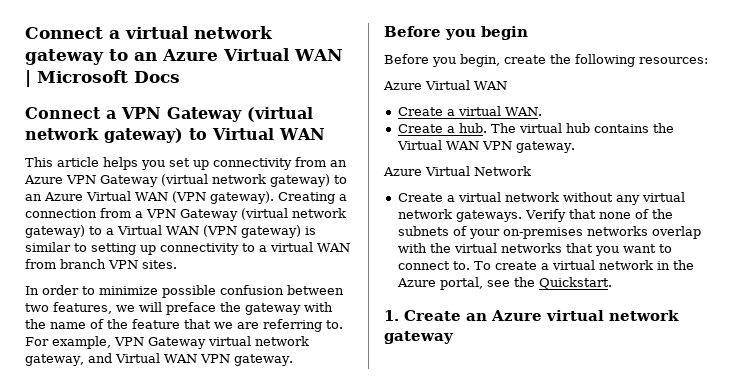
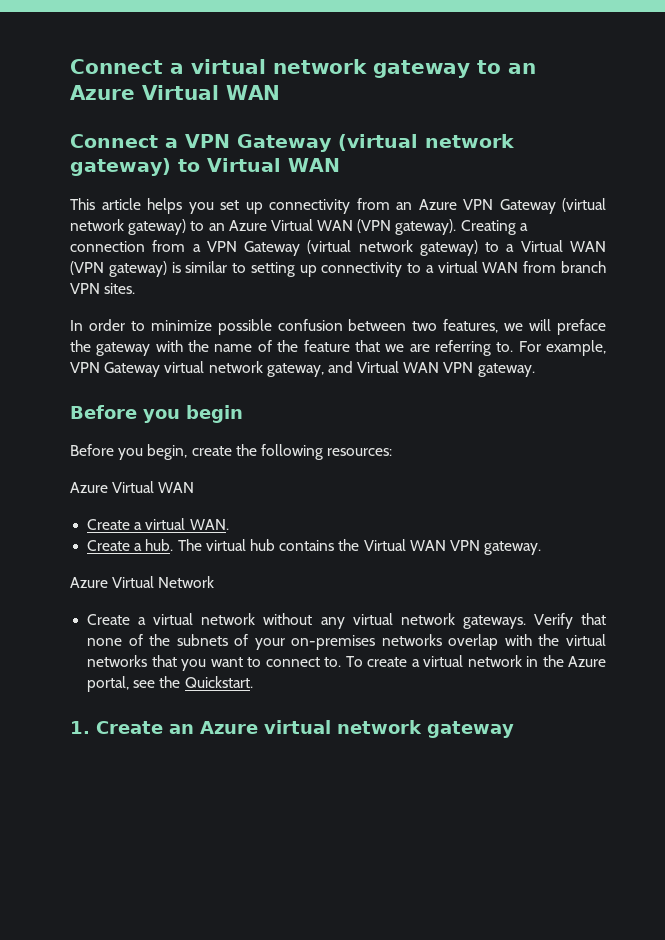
[25,70,180,87] | Microsoft Docs -> (280, 92) none

